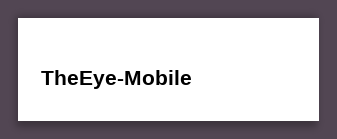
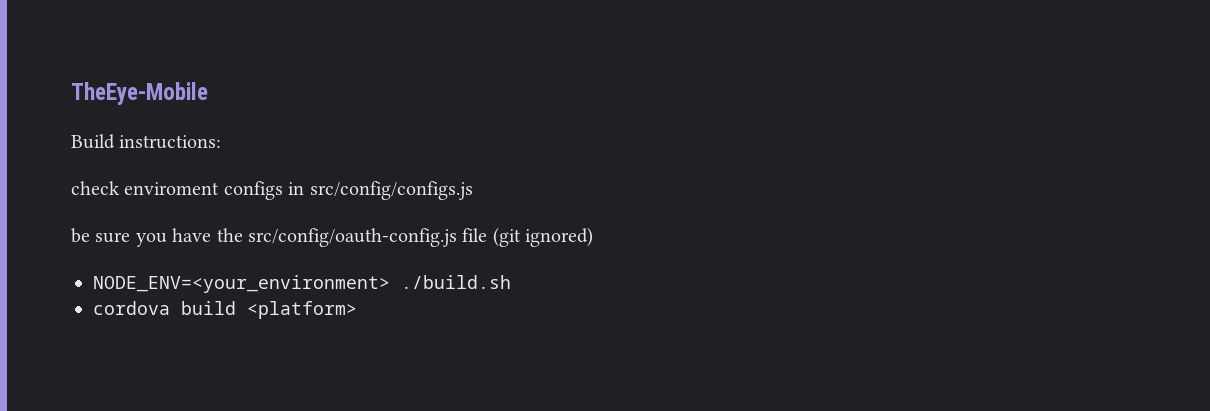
(192, 79) none -> [71,134,222,149] [71,181,473,200] [71,227,594,247] [93,275,511,293] [93,301,357,319] // Build instructions: // check enviroment configs in src/config/configs.js // be sure you have the src/config/oauth-config.js file (git ignored) // NODE_ENV=<your_environment> ./build.sh // cordova build <platform>

